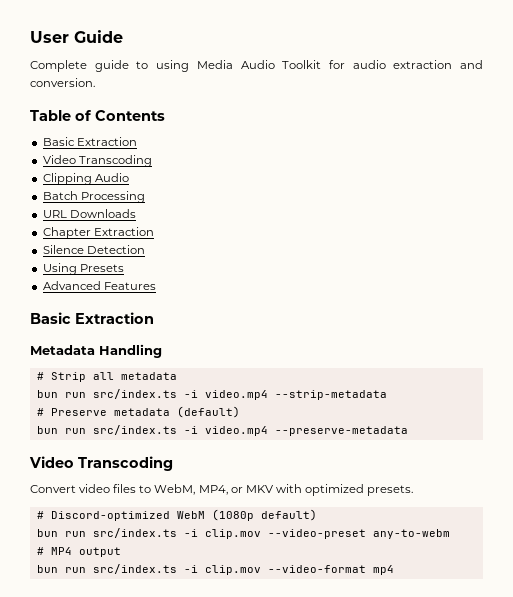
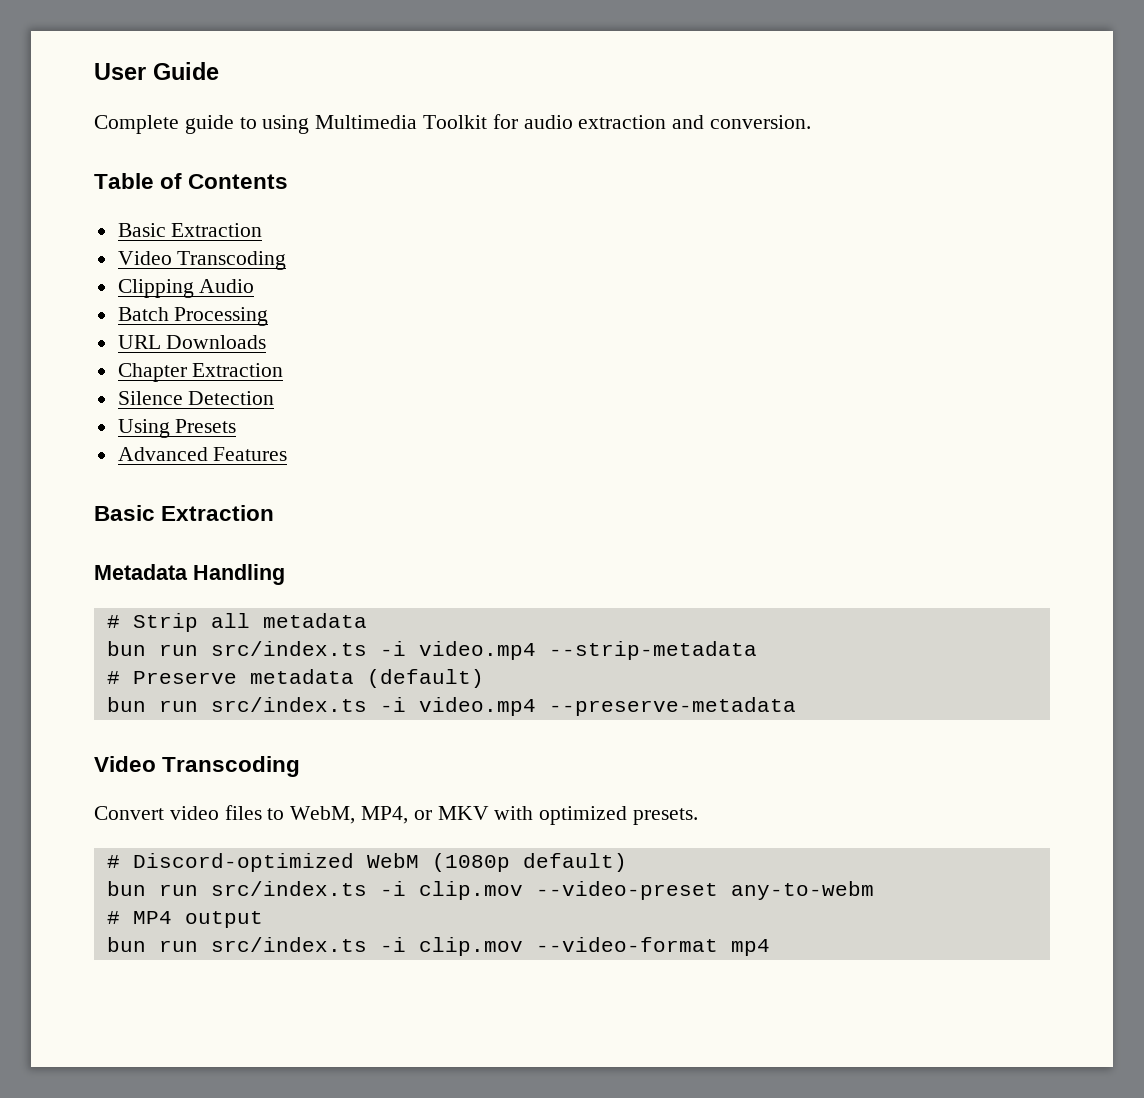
[196,60,275,69] Media Audio -> [315,115,418,129] Multimedia

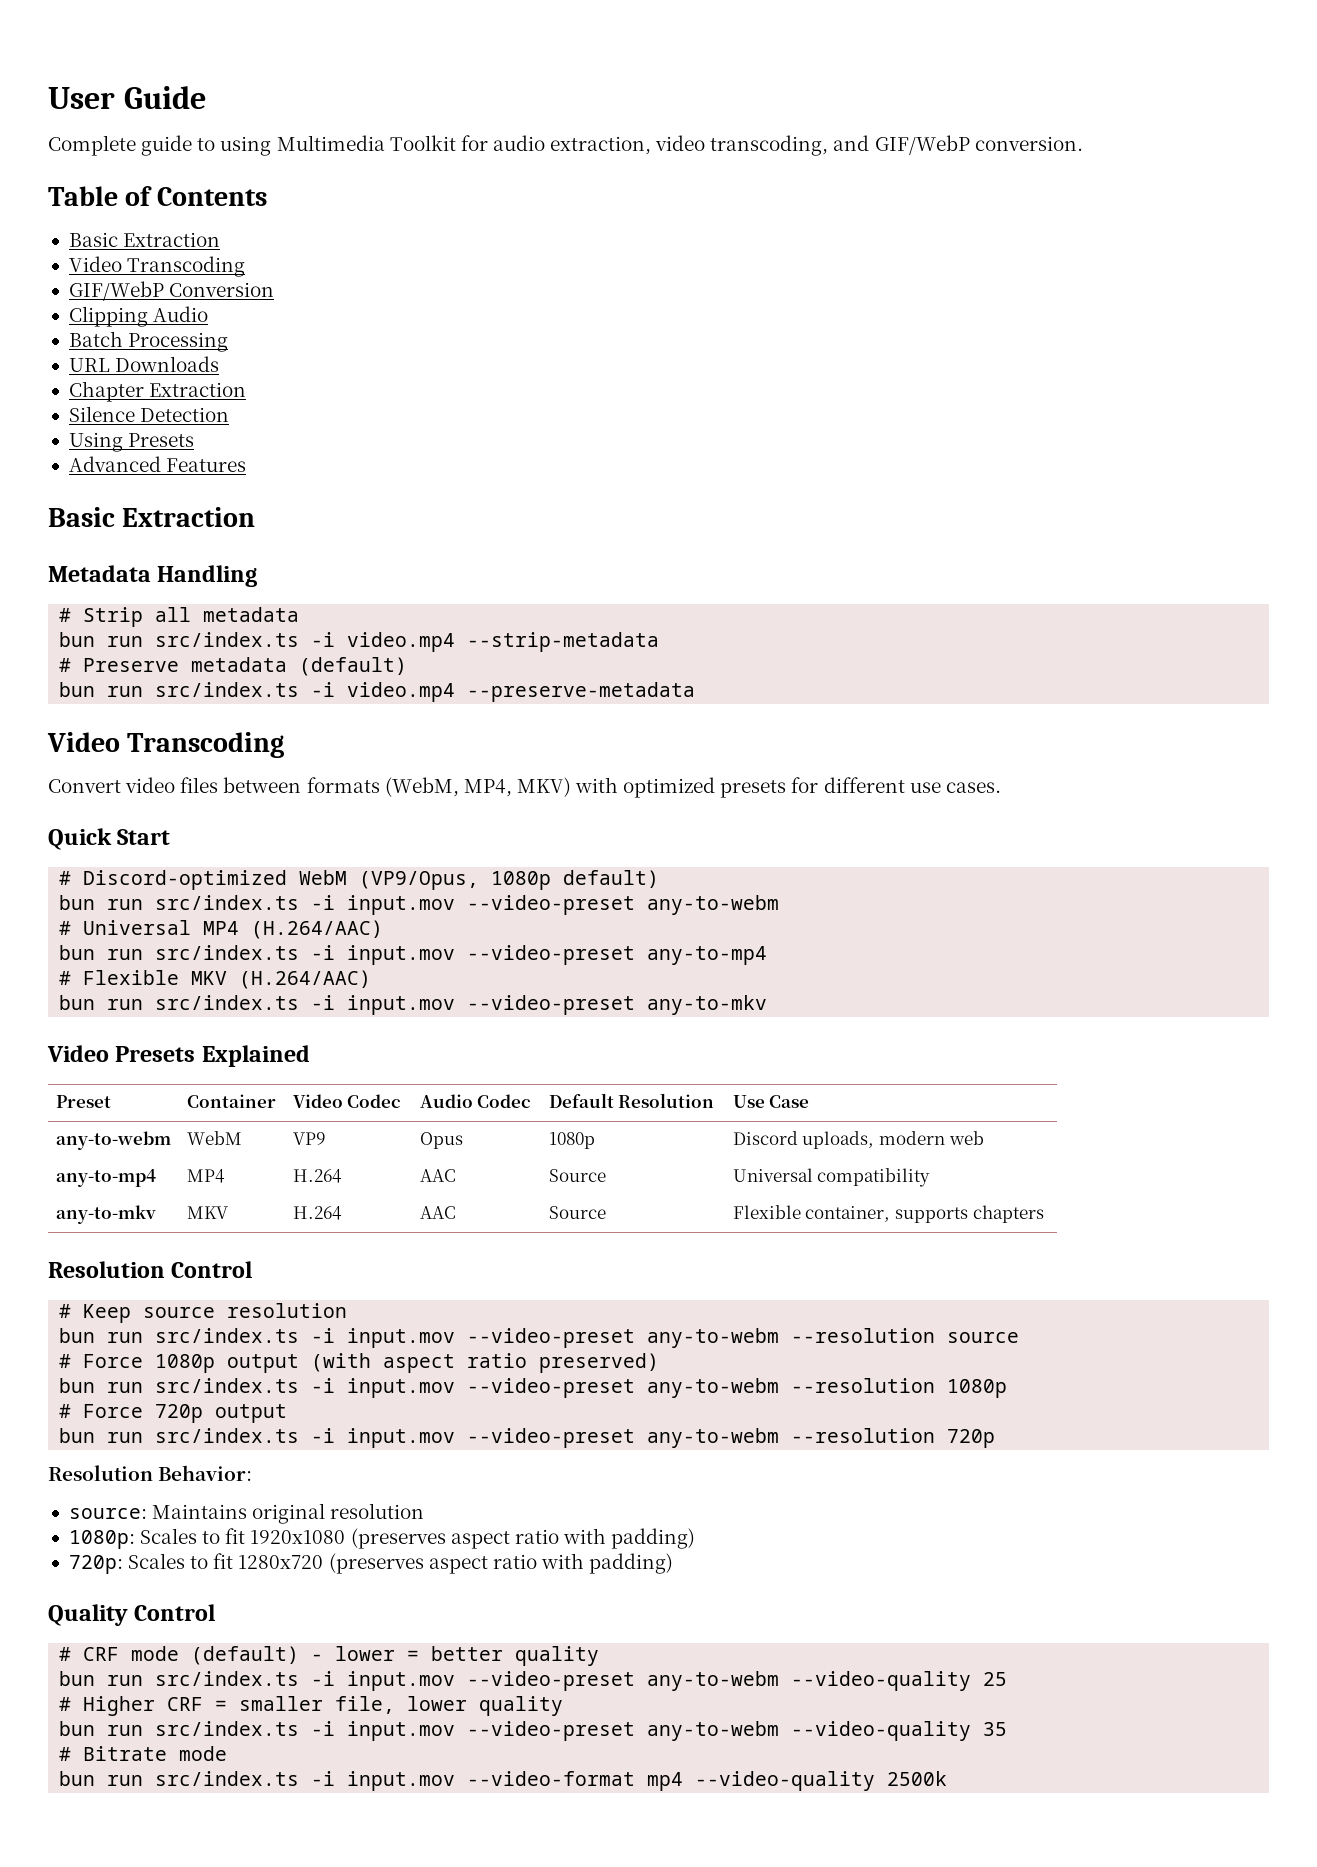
[578,115,705,129] extraction and -> [550,135,970,156] extraction, video transcoding, and GIF/WebP
(287, 260) none -> [68,281,275,301] // GIF/WebP Conversion
[267,806,699,825] to WebM, MP4, or MKV with optimized presets. -> [223,777,1001,798] [48,828,171,850] between formats (WebM, MP4, MKV) with optimized presets for different use cases. // Quick Start
[431,853,510,872] (1080p -> [359,871,552,890] (VP9/Opus, 1080p
[418,881,523,900] clip.mov -> [347,895,456,915] input.mov
[132,911,172,924] MP4 -> [83,920,384,939] [59,945,768,965] [59,970,372,989] [59,995,768,1015] [47,1045,310,1067] [55,1095,111,1108] [186,1094,276,1108] [292,1094,402,1108] [419,1094,532,1108] [548,1093,715,1108] [732,1095,810,1108] [55,1131,171,1150] [186,1131,242,1145] [292,1132,326,1145] [419,1132,463,1149] [548,1132,595,1149] [732,1131,984,1149] [55,1169,156,1187] [186,1169,225,1183] [292,1169,342,1183] [419,1169,456,1182] [548,1169,606,1182] [732,1168,931,1187] [55,1205,156,1224] [186,1206,228,1219] [292,1206,342,1220] [419,1206,456,1219] [548,1206,606,1219] [732,1205,1044,1223] [48,1261,253,1278] [59,1303,348,1323] [59,1328,1020,1348] [59,1353,660,1373] [59,1378,1008,1398] [59,1404,204,1423] Universal MP4 (H.264/AAC) // bun run src/index.ts -i input.mov --video-preset any-to-mp4 // # Flexible MKV (H.264/AAC) // bun run src/index.ts -i input.mov --video-preset any-to-mkv // Video Presets Explained // Preset | Container | Video Codec | Audio Codec | Default Resolution | Use Case // any-to-webm | WebM | VP9 | Opus | 1080p | Discord uploads, modern web // any-to-mp4 | MP4 | H.264 | AAC | Source | Universal compatibility // any-to-mkv | MKV | H.264 | AAC | Source | Flexible container, supports chapters // Resolution Control // # Keep source resolution // bun run src/index.ts -i input.mov --video-preset any-to-webm --resolution source // # Force 1080p output (with aspect ratio preserved) // bun run src/index.ts -i input.mov --video-preset any-to-webm --resolution 1080p // # Force 720p
[418,937,770,956] clip.mov --video-format mp4 -> [347,1428,996,1448] [48,1465,253,1481] [68,1503,425,1524] [68,1528,696,1549] [68,1553,674,1574] [48,1604,216,1626] [59,1646,600,1666] [59,1671,1008,1691] [59,1696,564,1716] [59,1721,1008,1741] [59,1746,228,1761] [59,1771,948,1791] input.mov --video-preset any-to-webm --resolution 720p // Resolution Behavior: // source: Maintains original resolution // 1080p: Scales to fit 1920x1080 (preserves aspect ratio with padding) // 720p: Scales to fit 1280x720 (preserves aspect ratio with padding) // Quality Control // # CRF mode (default) - lower = better quality // bun run src/index.ts -i input.mov --video-preset any-to-webm --video-quality 25 // # Higher CRF = smaller file, lower quality // bun run src/index.ts -i input.mov --video-preset any-to-webm --video-quality 35 // # Bitrate mode // bun run src/index.ts -i input.mov --video-format mp4 --video-quality 2500k

